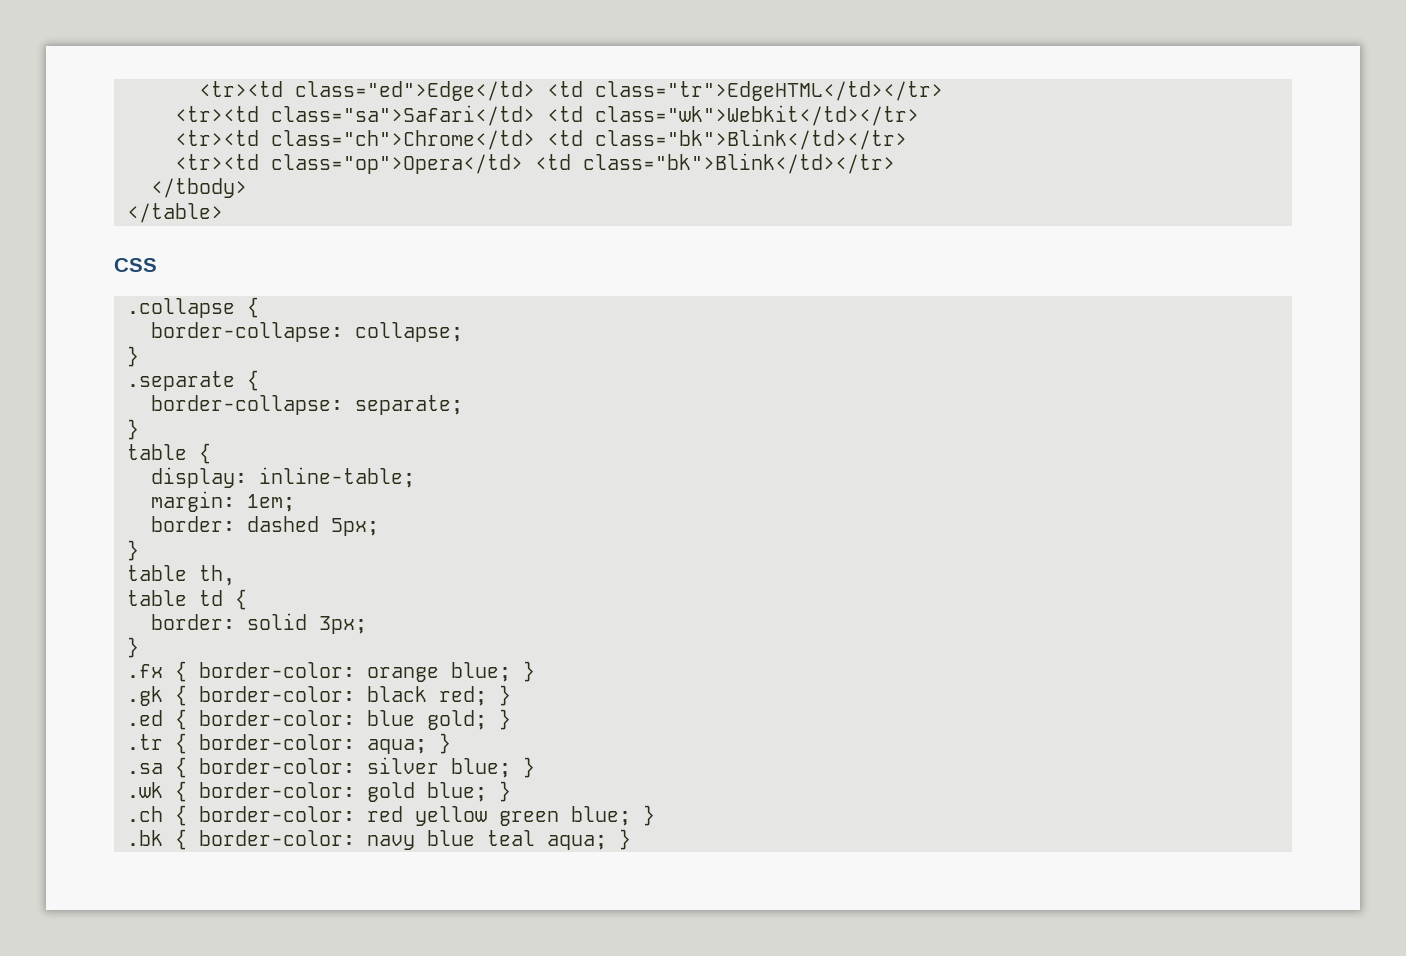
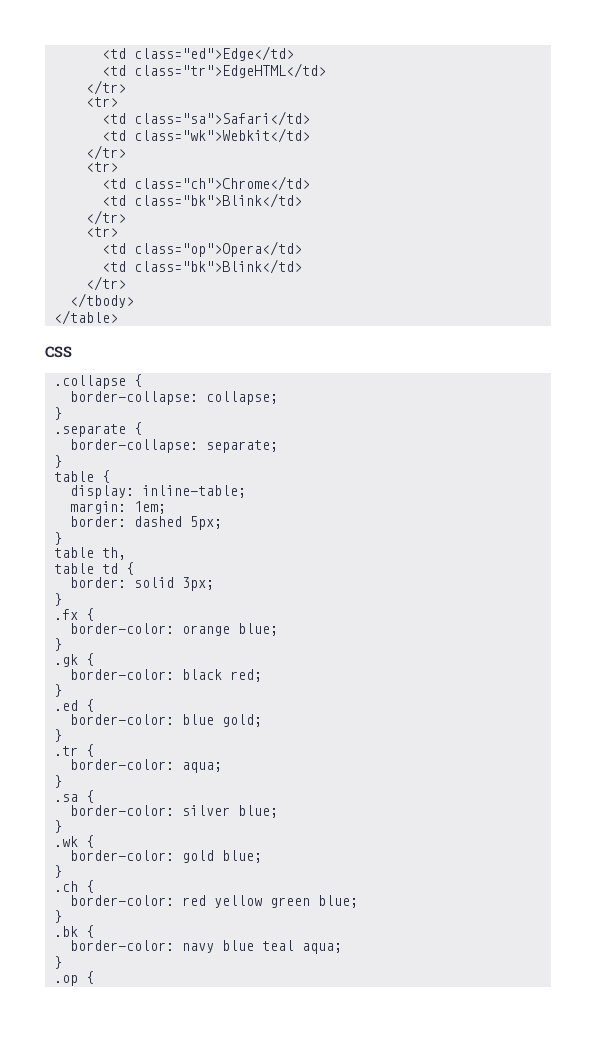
[198,81,283,97] <tr><td -> [101,48,126,59] <td
[546,81,943,101] [174,105,919,126] [174,129,907,150] [174,153,895,174] <td class="tr">EdgeHTML</td></tr> // <tr><td class="sa">Safari</td> <td class="wk">Webkit</td></tr> // <tr><td class="ch">Chrome</td> <td class="bk">Blink</td></tr> // <tr><td class="op">Opera</td> <td class="bk">Blink</td></tr> -> [101,63,326,78] [85,80,126,95] [85,97,118,107] [101,111,310,126] [101,128,310,143] [85,145,126,160] [85,162,118,172] [101,176,310,191] [101,193,302,208] [85,210,126,225] [85,227,118,237] [101,241,302,257] [101,259,302,274] [85,276,126,291] // <td class="tr">EdgeHTML</td> // </tr> // <tr> // <td class="sa">Safari</td> // <td class="wk">Webkit</td> // </tr> // <tr> // <td class="ch">Chrome</td> // <td class="bk">Blink</td> // </tr> // <tr> // <td class="op">Opera</td> // <td class="bk">Blink</td> // </tr>
(187, 671) none -> (94, 614) //
(511, 672) none -> (278, 629) //
(187, 695) none -> (94, 659) //
(487, 696) none -> (262, 675) //
(187, 719) none -> (94, 705) //
(487, 720) none -> (262, 720) //
(187, 743) none -> (94, 750) //
(427, 746) none -> (222, 767) //
(187, 767) none -> (94, 796) //
(511, 768) none -> (278, 811) //
(187, 791) none -> (94, 841) //
(487, 792) none -> (262, 856) //
(187, 815) none -> (94, 886) //
(631, 816) none -> (358, 901) //
(187, 839) none -> (94, 931) //
[618,829,631,850] } -> [53,956,62,969] [53,971,94,986] // } // .op {

